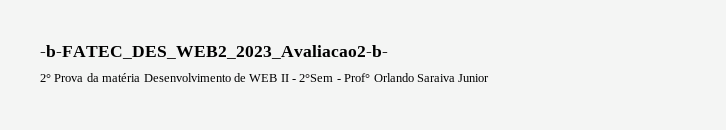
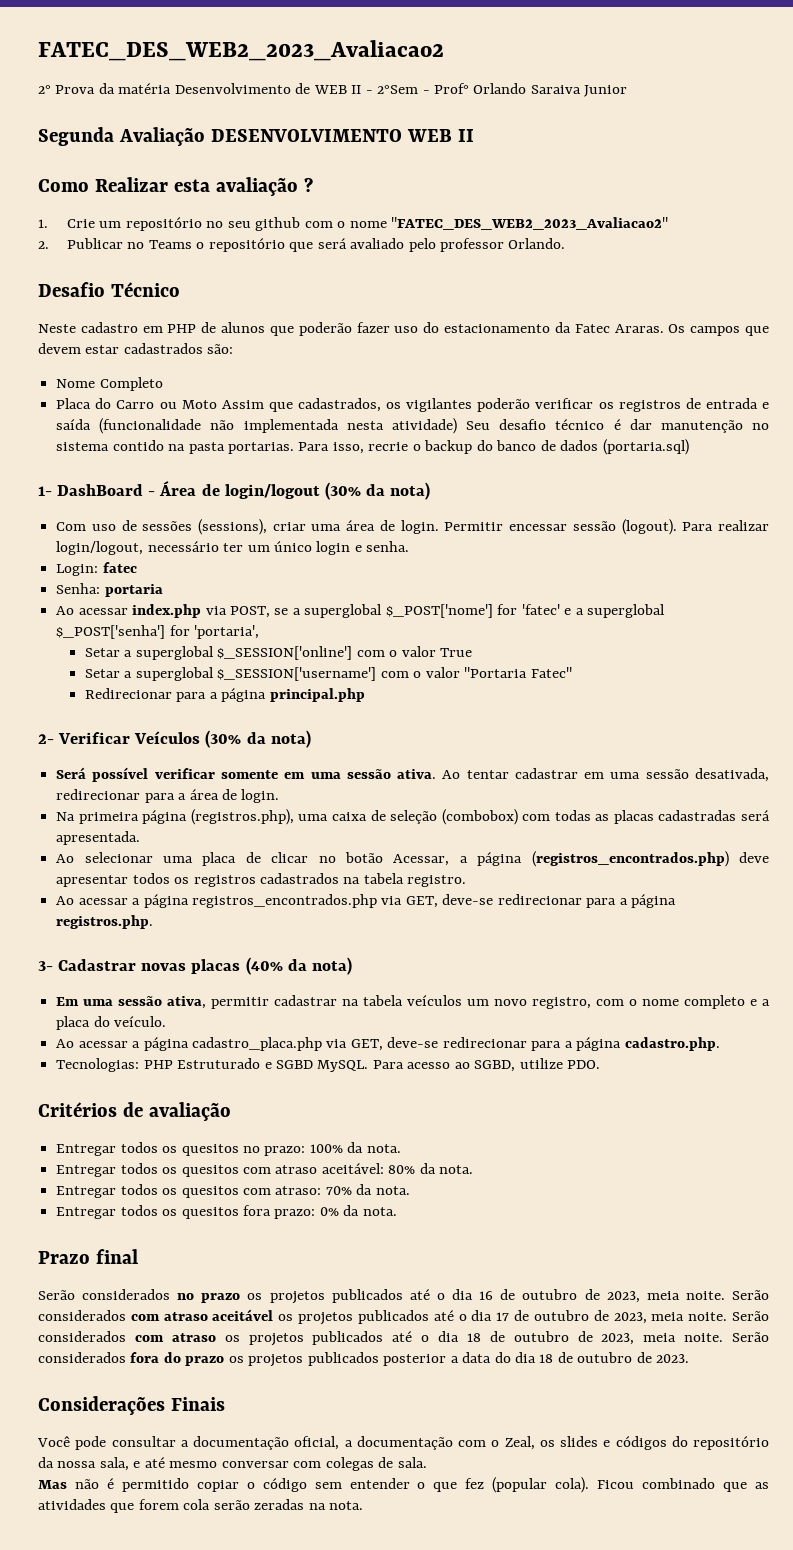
[40,45,388,59] -b-FATEC_DES_WEB2_2023_Avaliacao2-b- -> [38,40,444,61] FATEC_DES_WEB2_2023_Avaliacao2
(490, 78) none -> [38,127,474,146] [38,177,313,196] [38,217,668,231] [38,238,566,252] [38,282,180,297] [38,322,770,336] [38,343,234,354] [56,377,163,391] [56,398,770,412] [56,418,769,434] [56,439,689,455] [38,481,431,500] [56,519,770,535] [56,541,410,555] [56,562,137,576] [56,583,163,597] [56,604,666,618] [56,625,260,639] [85,646,473,660] [85,667,572,681] [85,688,365,702] [38,730,311,748] [56,767,769,782] [56,789,280,803] [56,809,771,825] [56,831,141,845] [56,851,769,867] [56,873,467,887] [56,894,677,908] [56,915,154,929] [38,957,352,975] [56,995,771,1009] [56,1016,167,1030] [56,1037,720,1051] [56,1058,601,1072] [38,1102,231,1121] [56,1142,401,1156] [56,1163,474,1177] [56,1184,410,1198] [56,1205,397,1219] [38,1249,138,1264] [38,1289,770,1304] [38,1309,770,1325] [38,1331,769,1346] [38,1352,690,1367] [38,1396,225,1415] [37,1436,769,1450] [38,1457,427,1471] [38,1477,770,1493] [38,1499,364,1513] // Segunda Avaliação DESENVOLVIMENTO WEB II // Como Realizar esta avaliação ? // 1. Crie um repositório no seu github com o nome "FATEC_DES_WEB2_2023_Avaliacao2" // 2. Publicar no Teams o repositório que será avaliado pelo professor Orlando. // Desafio Técnico // Neste cadastro em PHP de alunos que poderão fazer uso do estacionamento da Fatec Araras. Os campos que devem estar cadastrados são: // Nome Completo // Placa do Carro ou Moto Assim que cadastrados, os vigilantes poderão verificar os registros de entrada e saída (funcionalidade não implementada nesta atividade) Seu desafio técnico é dar manutenção no sistema contido na pasta portarias. Para isso, recrie o backup do banco de dados (portaria.sql) // 1- DashBoard - Área de login/logout (30% da nota) // Com uso de sessões (sessions), criar uma área de login. Permitir encessar sessão (logout). Para realizar login/logout, necessário ter um único login e senha. // Login: fatec // Senha: portaria // Ao acessar index.php via POST, se a superglobal $_POST['nome'] for 'fatec' e a superglobal $_POST['senha'] for 'portaria', // Setar a superglobal $_SESSION['online'] com o valor True // Setar a superglobal $_SESSION['username'] com o valor "Portaria Fatec" // Redirecionar para a página principal.php // 2- Verificar Veículos (30% da nota) // Será possível verificar somente em uma sessão ativa. Ao tentar cadastrar em uma sessão desativada, redirecionar para a área de login. // Na primeira página (registros.php), uma caixa de seleção (combobox) com todas as placas cadastradas será apresentada. // Ao selecionar uma placa de clicar no botão Acessar, a página (registros_encontrados.php) deve apresentar todos os registros cadastrados na tabela registro. // Ao acessar a página registros_encontrados.php via GET, deve-se redirecionar para a página registros.php. // 3- Cadastrar novas placas (40% da nota) // Em uma sessão ativa, permitir cadastrar na tabela veículos um novo registro, com o nome completo e a placa do veículo. // Ao acessar a página cadastro_placa.php via GET, deve-se redirecionar para a página cadastro.php. // Tecnologias: PHP Estruturado e SGBD MySQL. Para acesso ao SGBD, utilize PDO. // Critérios de avaliação // Entregar todos os quesitos no prazo: 100% da nota. // Entregar todos os quesitos com atraso aceitável: 80% da nota. // Entregar todos os quesitos com atraso: 70% da nota. // Entregar todos os quesitos fora prazo: 0% da nota. // Prazo final // Serão considerados no prazo os projetos publicados até o dia 16 de outubro de 2023, meia noite. Serão considerados com atraso aceitável os projetos publicados até o dia 17 de outubro de 2023, meia noite. Serão considerados com atraso os projetos publicados até o dia 18 de outubro de 2023, meia noite. Serão considerados fora do prazo os projetos publicados posterior a data do dia 18 de outubro de 2023. // Considerações Finais // Você pode consultar a documentação oficial, a documentação com o Zeal, os slides e códigos do repositório da nossa sala, e até mesmo conversar com colegas de sala. // Mas não é permitido copiar o código sem entender o que fez (popular cola). Ficou combinado que as atividades que forem cola serão zeradas na nota.

